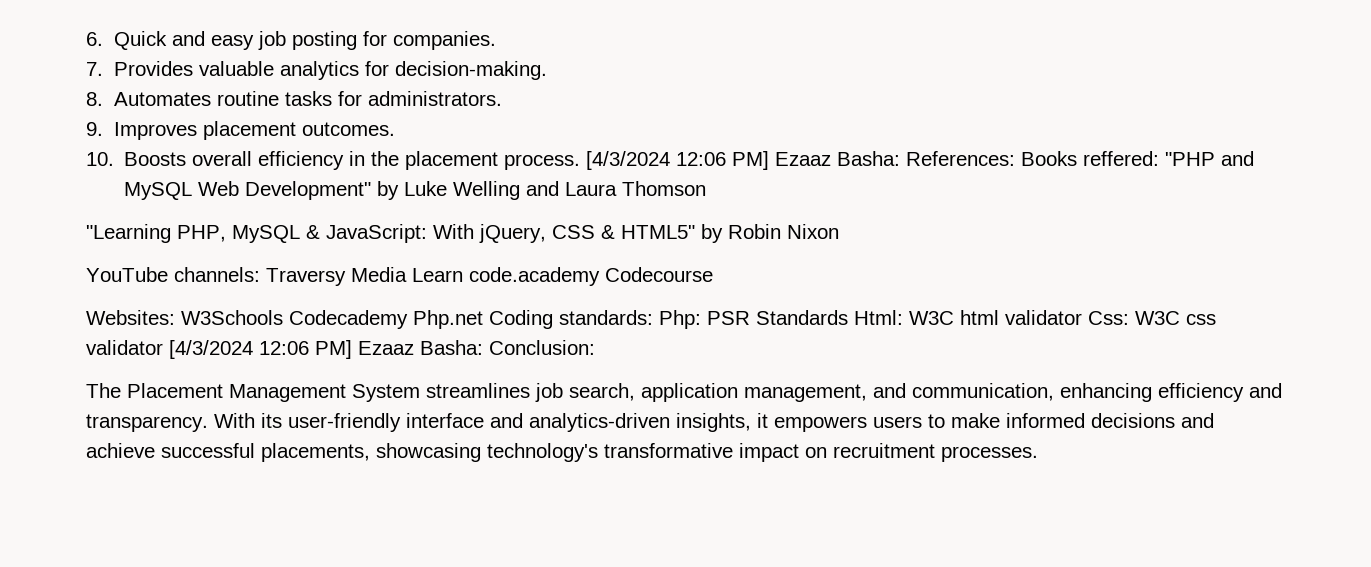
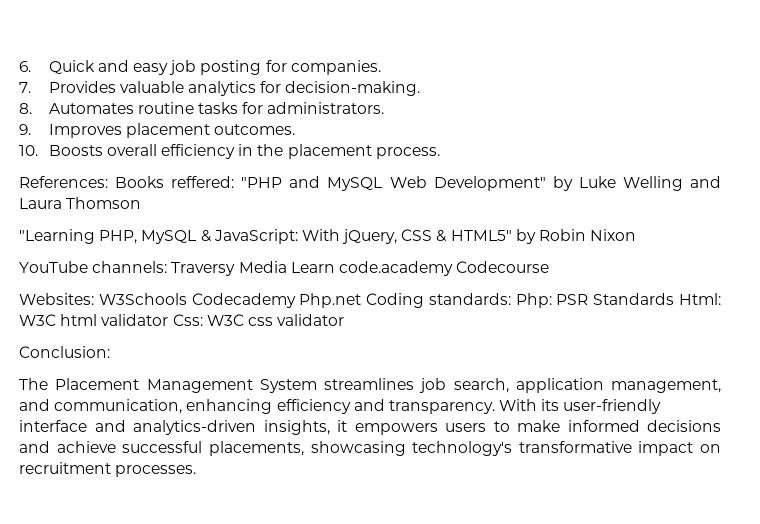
[586,151,901,170] [4/3/2024 12:06 PM] Ezaaz Basha: -> (440, 153) //
[169,340,483,359] [4/3/2024 12:06 PM] Ezaaz Basha: -> (345, 320) //

